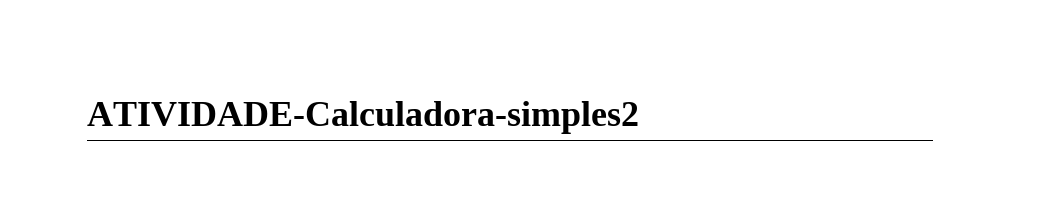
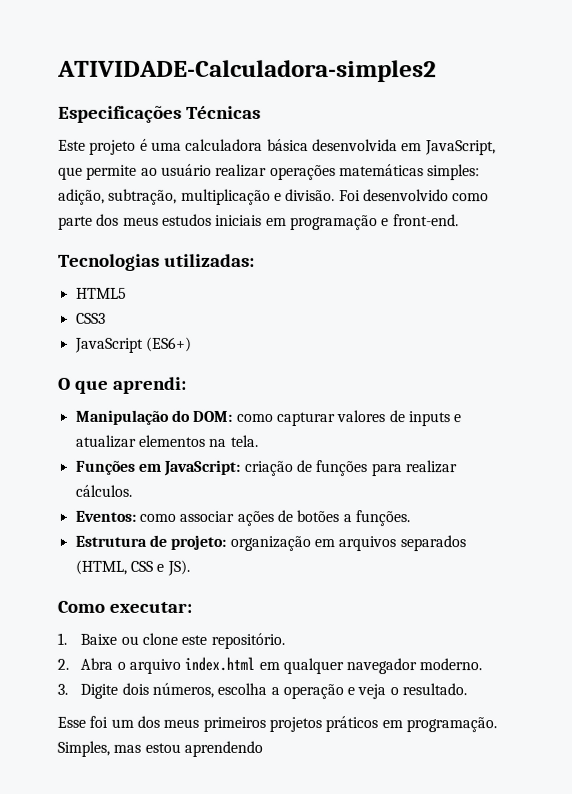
(639, 117) none -> [58,105,261,123] [58,138,496,156] [58,163,481,181] [58,188,490,205] [58,213,459,231] [58,253,255,271] [75,287,127,299] [75,312,106,324] [74,336,192,353] [58,376,187,394] [74,409,462,427] [74,434,258,448] [74,459,457,477] [74,484,132,497] [74,509,410,527] [74,534,466,552] [74,559,190,576] [57,600,192,613] [57,632,285,649] [57,656,483,675] [57,682,468,700] [57,715,497,733] [57,740,263,757] // Especificações Técnicas // Este projeto é uma calculadora básica desenvolvida em JavaScript, que permite ao usuário realizar operações matemáticas simples: adição, subtração, multiplicação e divisão. Foi desenvolvido como parte dos meus estudos iniciais em programação e front-end. // Tecnologias utilizadas: // HTML5 // CSS3 // JavaScript (ES6+) // O que aprendi: // Manipulação do DOM: como capturar valores de inputs e atualizar elementos na tela. // Funções em JavaScript: criação de funções para realizar cálculos. // Eventos: como associar ações de botões a funções. // Estrutura de projeto: organização em arquivos separados (HTML, CSS e JS). // Como executar: // 1. Baixe ou clone este repositório. // 2. Abra o arquivo index.html em qualquer navegador moderno. // 3. Digite dois números, escolha a operação e veja o resultado. // Esse foi um dos meus primeiros projetos práticos em programação. Simples, mas estou aprendendo

